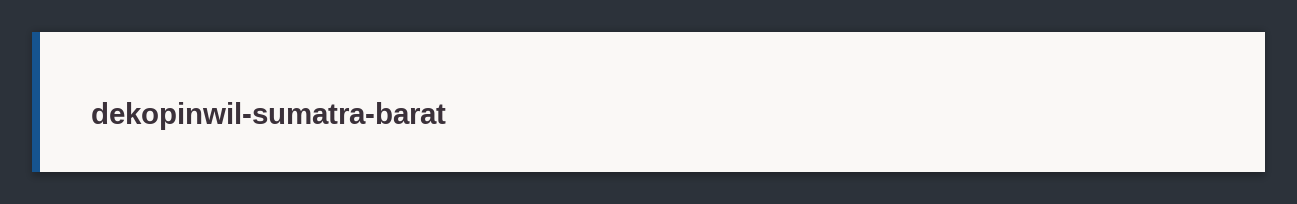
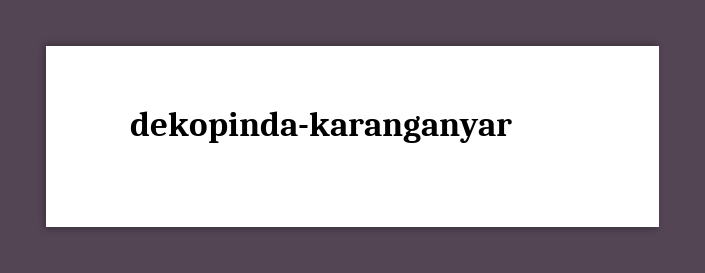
[91,102,446,130] dekopinwil-sumatra-barat -> [130,111,512,143] dekopinda-karanganyar

